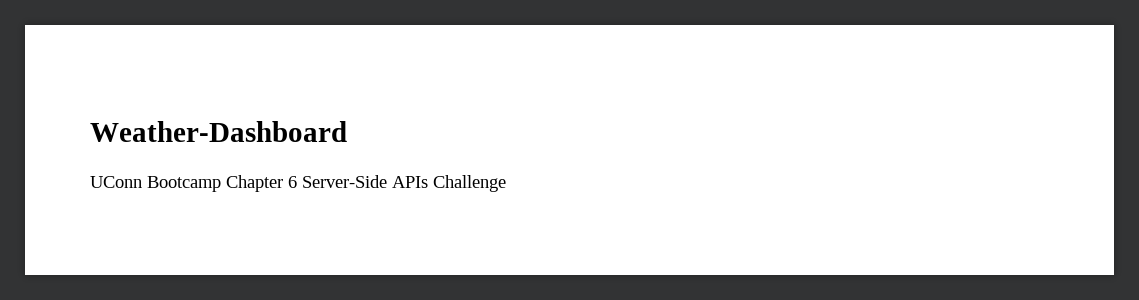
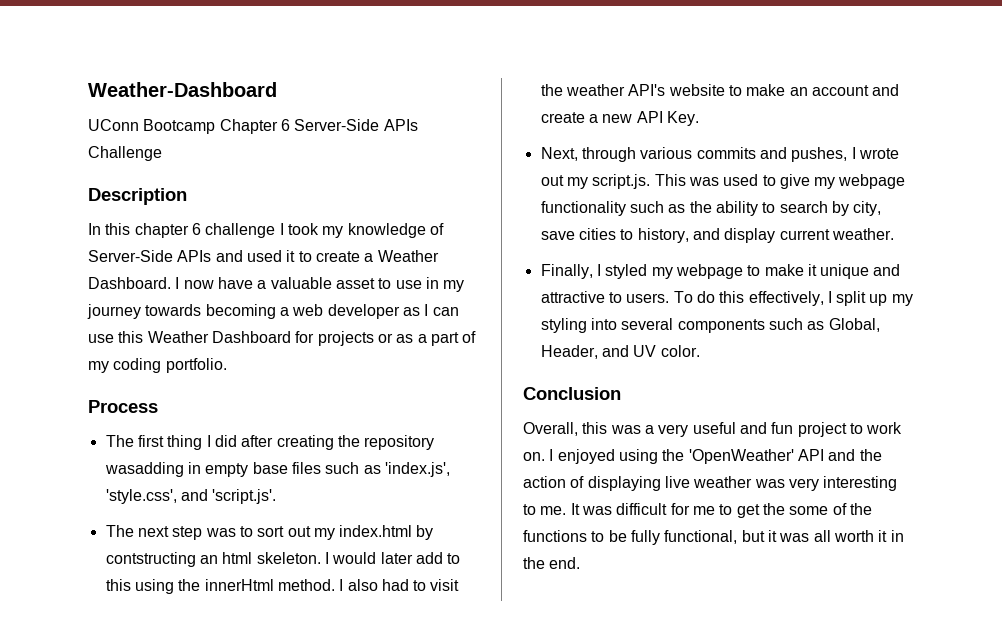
(506, 183) none -> [88,188,187,205] [88,223,444,238] [88,250,439,262] [88,277,465,292] [87,304,459,319] [88,331,477,346] [88,358,227,373] [88,400,158,413] [105,435,435,450] [104,462,450,477] [105,489,277,504] [105,525,434,540] [105,552,461,567] [105,579,460,594] [540,84,900,96] [540,111,699,126] [540,147,899,162] [540,174,906,189] [540,201,882,216] [540,228,894,243] [540,264,901,279] [540,291,913,306] [540,318,880,333] [540,345,700,359] [523,387,621,400] [523,422,903,437] [523,449,882,464] [523,476,898,491] [523,503,872,518] [523,530,904,545] [523,557,581,569] // Description // In this chapter 6 challenge I took my knowledge of Server-Side APIs and used it to create a Weather Dashboard. I now have a valuable asset to use in my journey towards becoming a web developer as I can use this Weather Dashboard for projects or as a part of my coding portfolio. // Process // The first thing I did after creating the repository wasadding in empty base files such as 'index.js', 'style.css', and 'script.js'. // The next step was to sort out my index.html by contstructing an html skeleton. I would later add to this using the innerHtml method. I also had to visit the weather API's website to make an account and create a new API Key. // Next, through various commits and pushes, I wrote out my script.js. This was used to give my webpage functionality such as the ability to search by city, save cities to history, and display current weather. // Finally, I styled my webpage to make it unique and attractive to users. To do this effectively, I split up my styling into several components such as Global, Header, and UV color. // Conclusion // Overall, this was a very useful and fun project to work on. I enjoyed using the 'OpenWeather' API and the action of displaying live weather was very interesting to me. It was difficult for me to get the some of the functions to be fully functional, but it was all worth it in the end.

